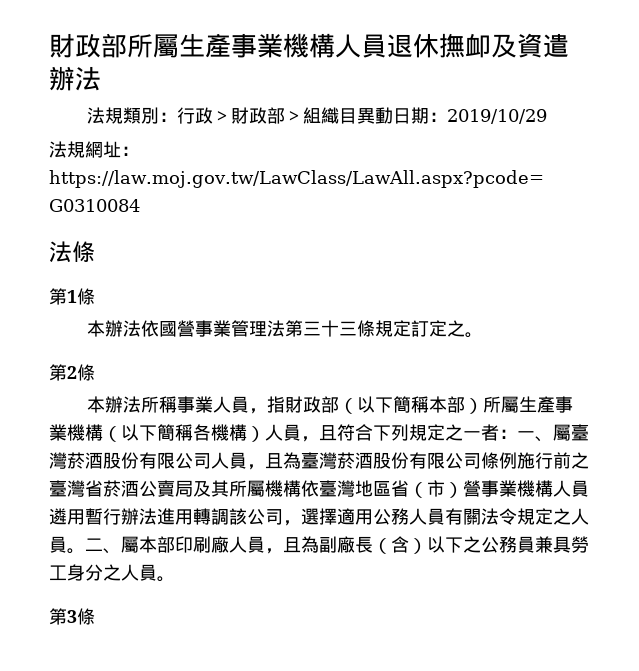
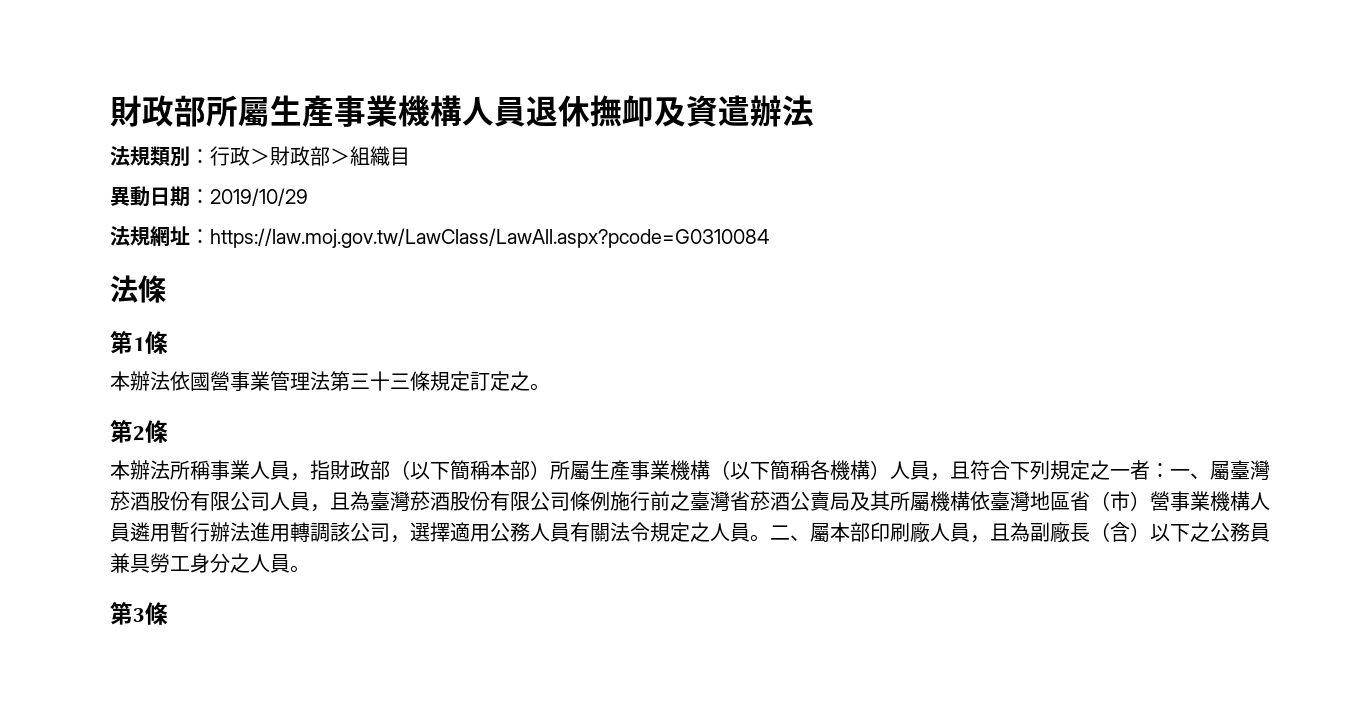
(357, 116) none -> (410, 156) //

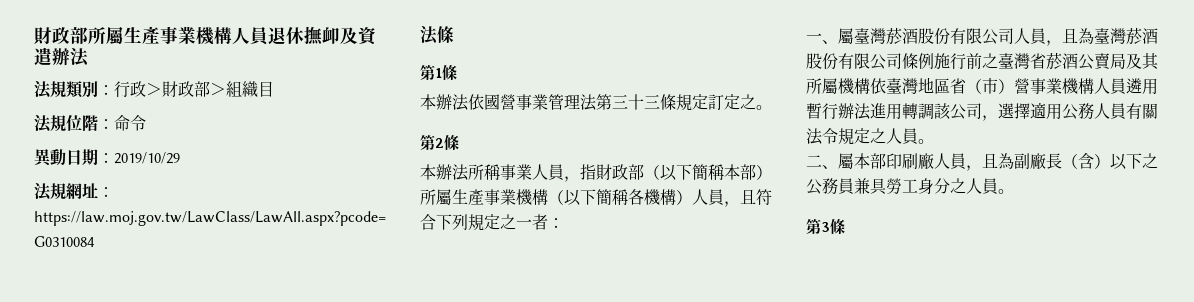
(410, 156) none -> [34,115,146,133] // 法規位階：命令
(1170, 470) none -> (564, 223) //
(770, 538) none -> (934, 141) //

